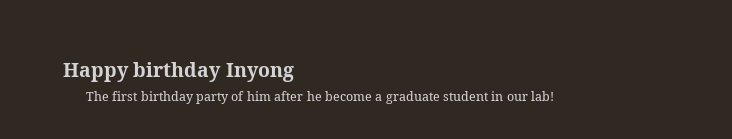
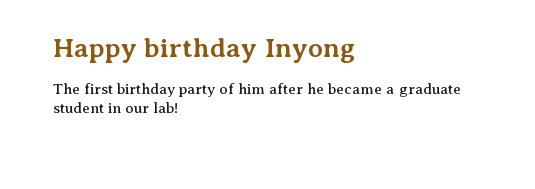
[324,91,372,101] become -> [328,83,383,94] became

